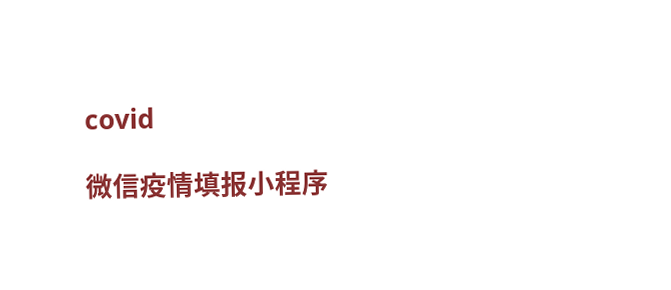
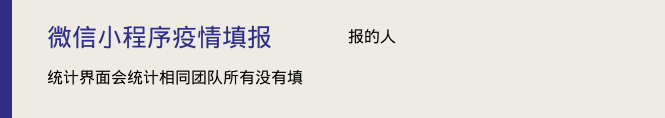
[84,107,155,130] [85,172,140,200] covid // 微信 -> [47,25,172,49] 微信小程序
[247,169,329,197] 小程序 -> [47,69,303,85] [348,29,396,44] // 统计界面会统计相同团队所有没有填报的人

